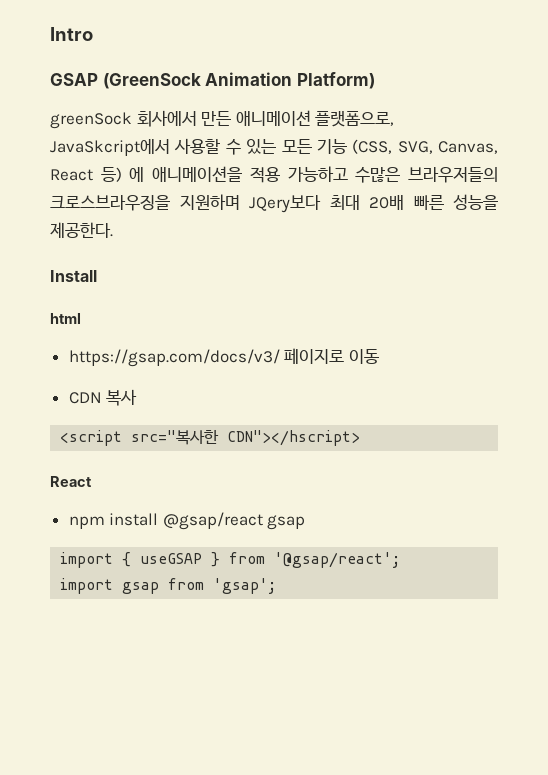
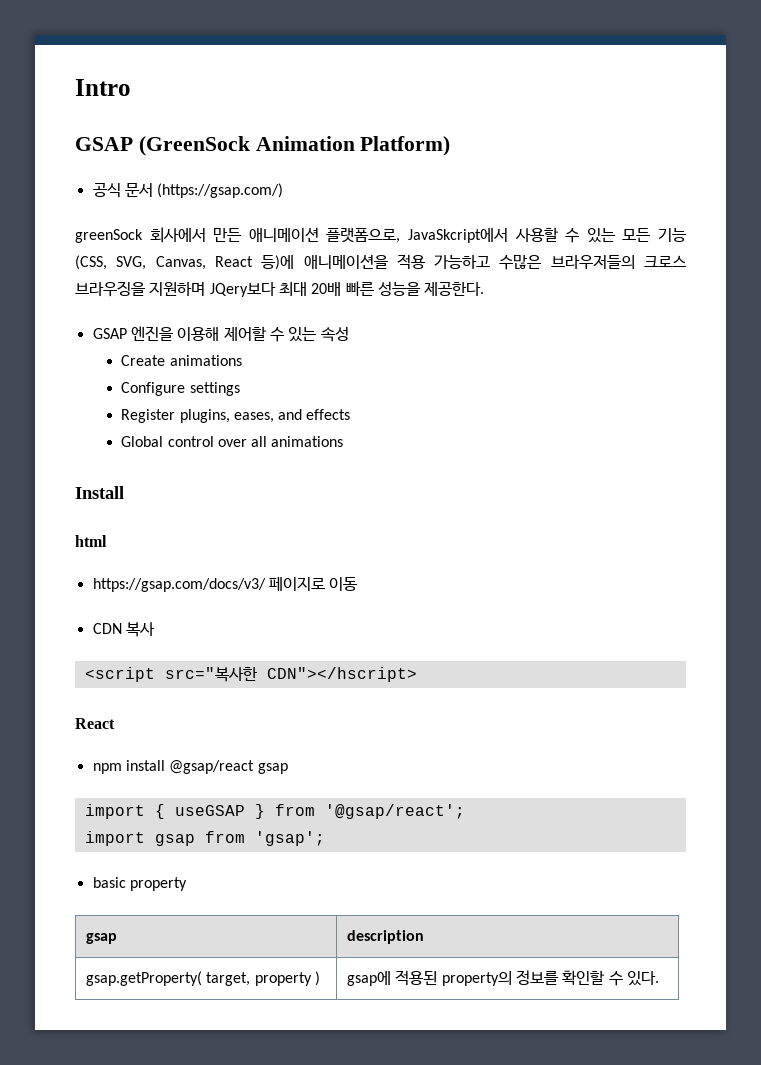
(375, 80) none -> [92,183,284,198] // 공식 문서 (https://gsap.com/)
[100,167,145,182] 등) 에 -> [261,255,295,270] 등)에
[50,195,170,211] 크로스브라우징을 -> [644,255,686,267] [75,281,146,297] 크로스 브라우징을
(113, 230) none -> [92,326,349,342] [121,355,242,366] [121,382,240,396] [121,409,351,423] [121,436,344,447] // GSAP 엔진을 이용해 제어할 수 있는 속성 // Create animations // Configure settings // Register plugins, eases, and effects // Global control over all animations
(277, 586) none -> [92,877,187,891] [86,933,118,944] [347,930,425,944] [86,971,321,986] [347,970,660,986] // basic property // gsap | description // gsap.getProperty( target, property ) | gsap에 적용된 property의 정보를 확인할 수 있다.

